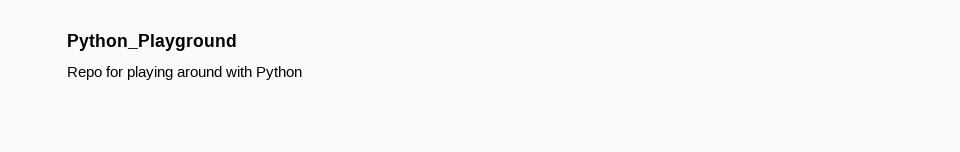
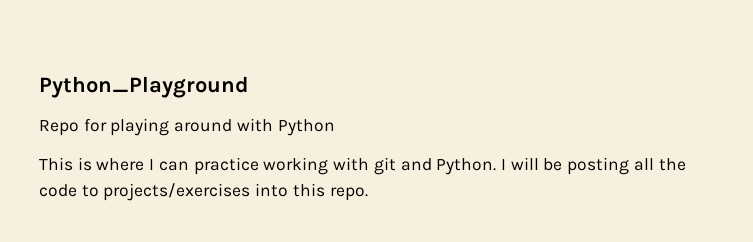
(303, 73) none -> [39,157,686,175] [39,183,368,201] // This is where I can practice working with git and Python. I will be posting all the code to projects/exercises into this repo.

